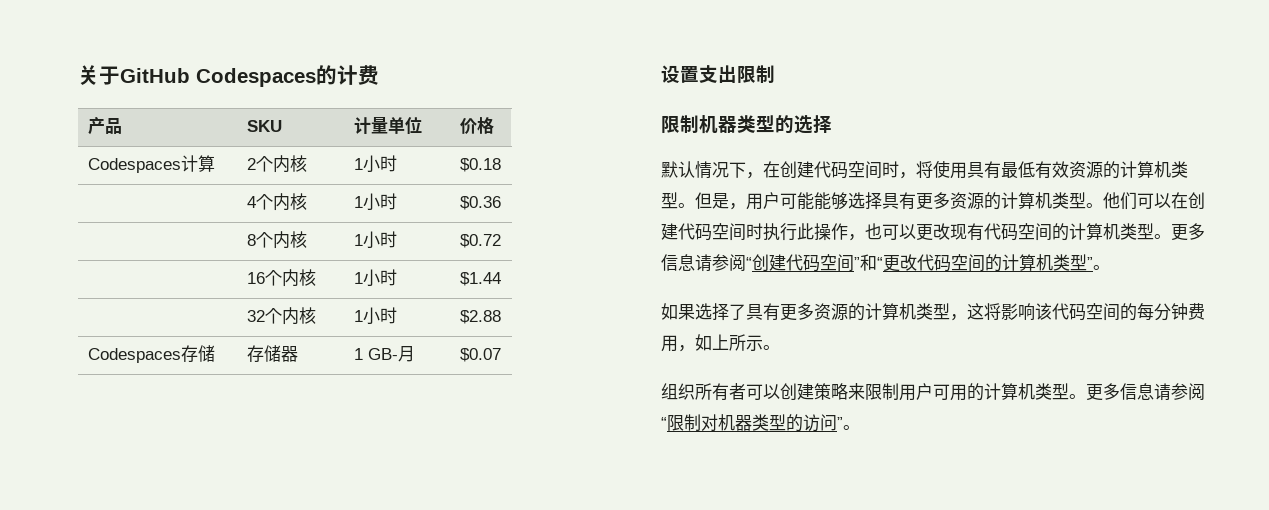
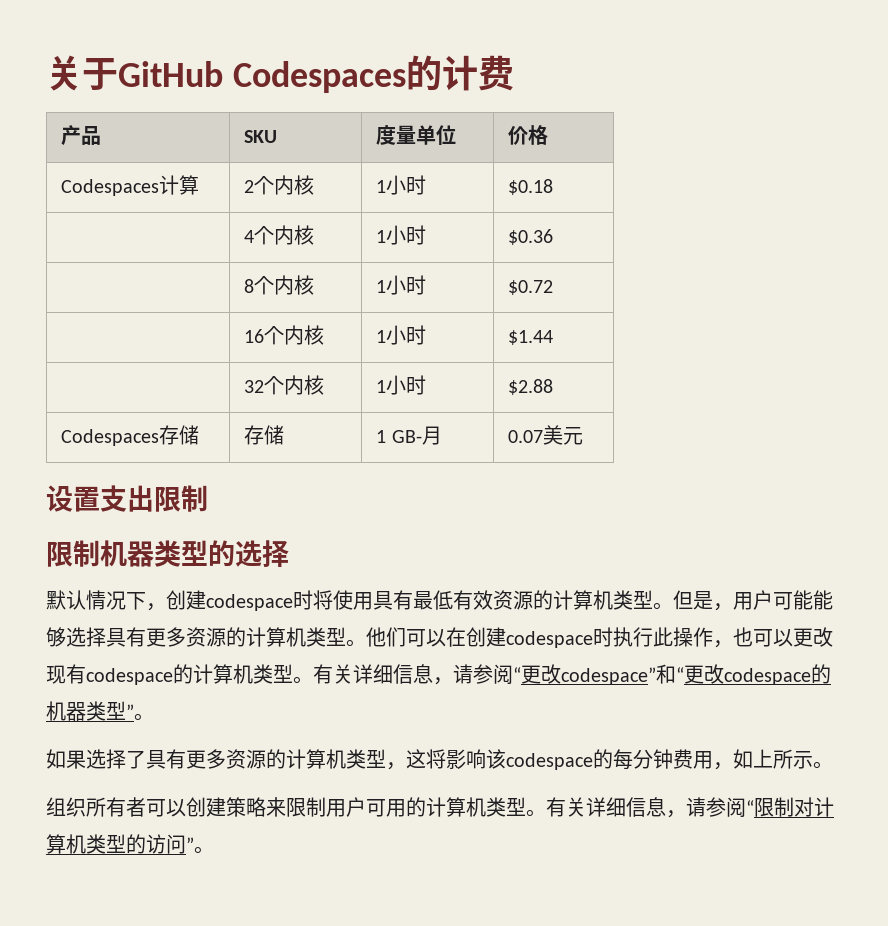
[353,117,371,134] 计 -> [376,125,397,145] 度
[280,346,298,362] 器 -> (285, 435) none
[459,348,501,362] $0.07 -> [508,425,584,445] 0.07美元
[763,161,916,179] 在创建代码空间时， -> [166,590,313,611] 创建codespace时
[678,223,746,241] 代码空间 -> [506,631,593,648] codespace
[984,223,1205,241] [661,254,1053,272] 代码空间的计算机类型。更多信息请参阅“创建代码空间”和“更改代码空间的计算机 -> [86,664,831,685] [46,701,86,721] codespace的计算机类型。有关详细信息，请参阅“更改codespace”和“更改codespace的机器
[1052,303,1120,321] 代码空间 -> [506,753,593,770] codespace
[1086,383,1154,401] 更多信息 -> [546,797,686,818] 有关详细信息，
[718,414,752,431] 机器 -> [814,797,834,817] [46,834,86,854] 计算机

